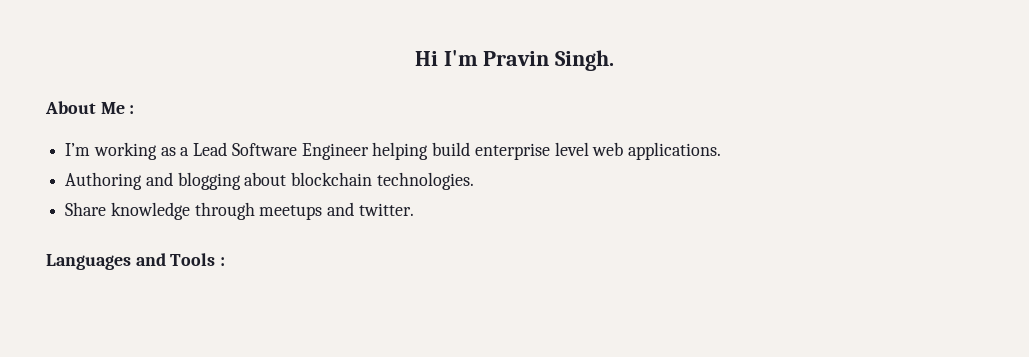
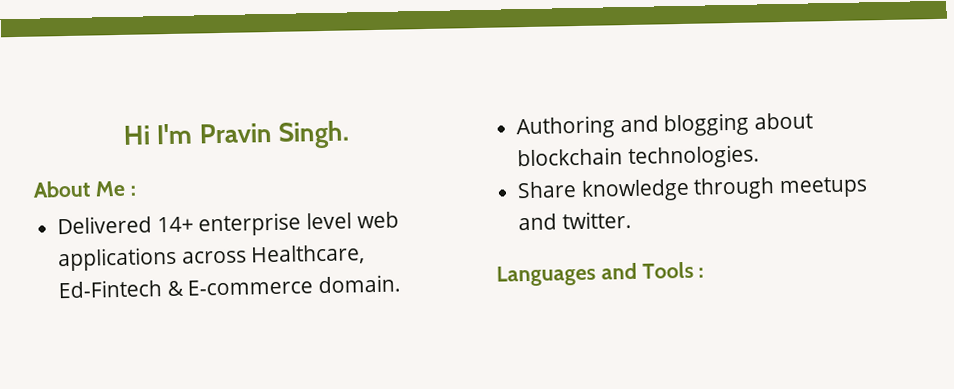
[65,142,721,160] I’m working as a Lead Software Engineer helping build enterprise level web applications. -> [57,211,399,237] [57,244,366,272] [58,274,402,299] Delivered 14+ enterprise level web applications across Healthcare, Ed-Fintech & E-commerce domain.

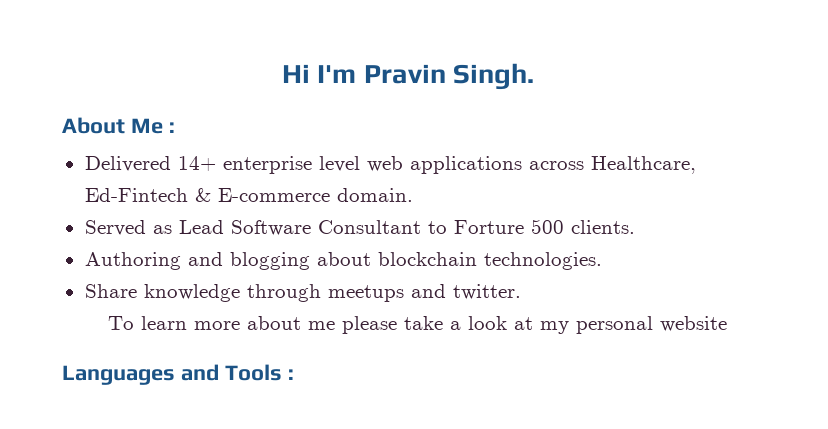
(402, 284) none -> [84,219,635,236] // Served as Lead Software Consultant to Forture 500 clients.
(632, 220) none -> [108,316,728,334] // To learn more about me please take a look at my personal website

